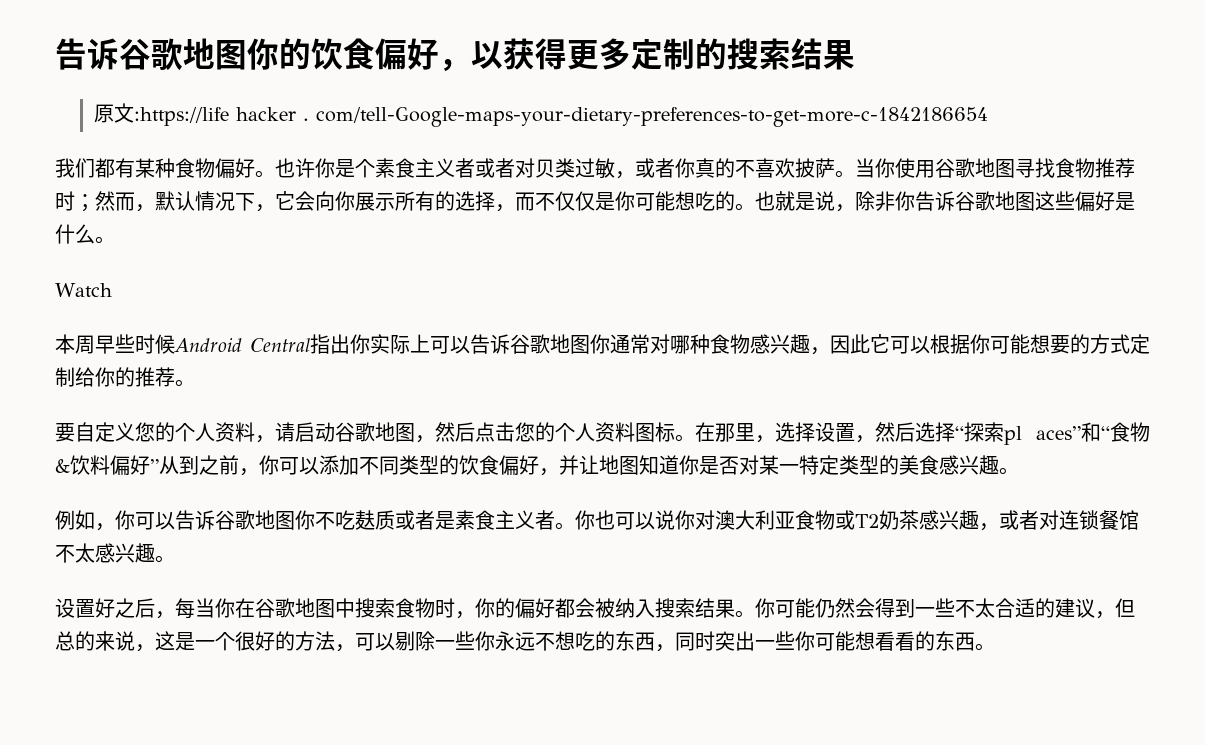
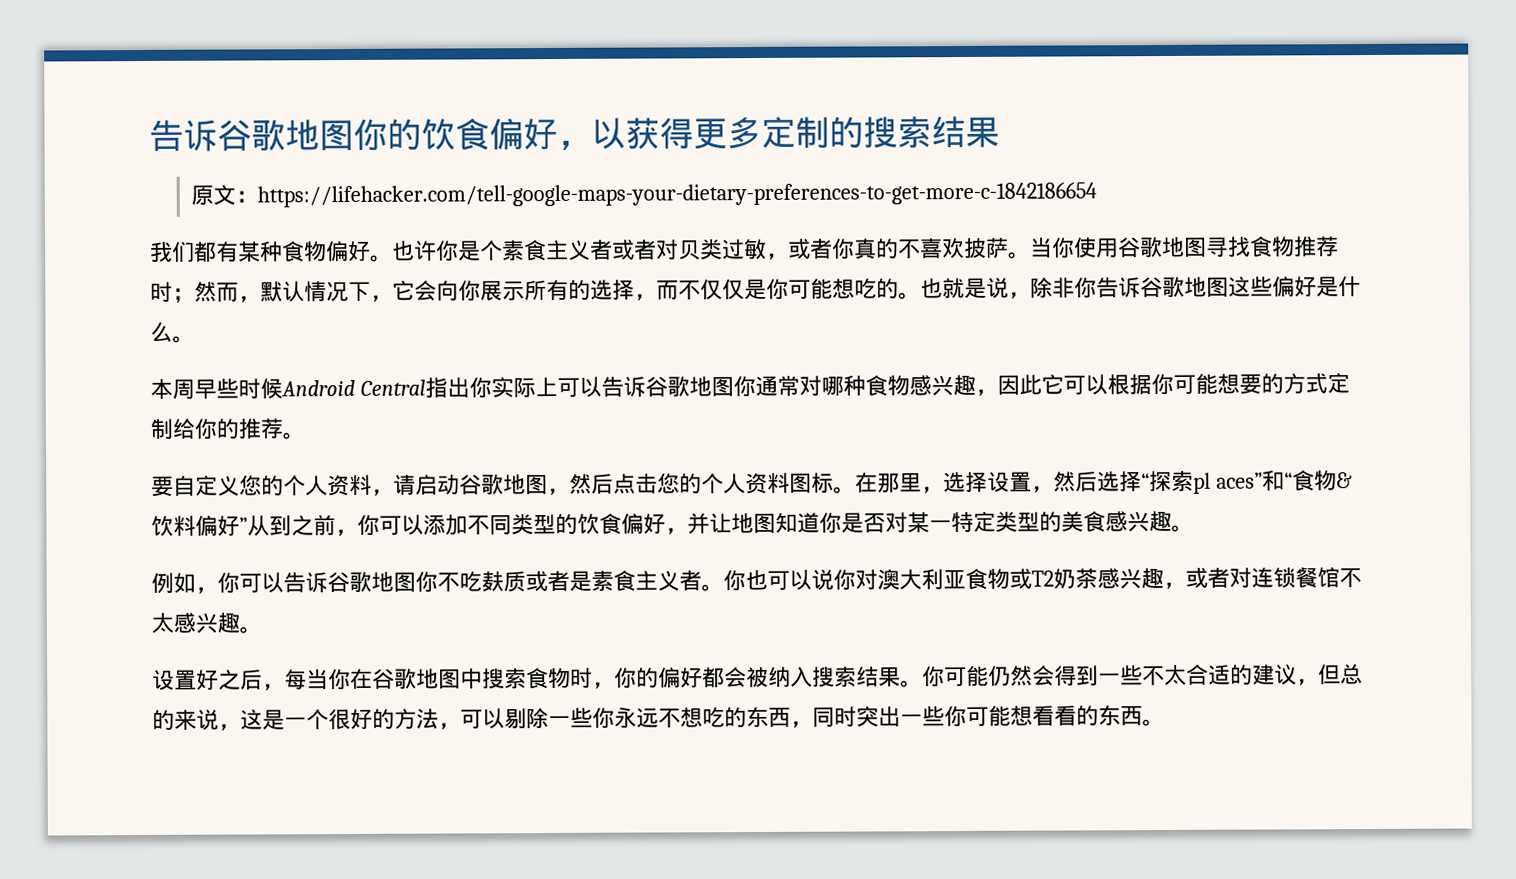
[133,107,988,127] :https://life hacker . com/tell-Google-maps-your-dietary-preferences-to-get-more-c-1842186654 -> [235,182,1098,208] ：https://lifehacker.com/tell-google-maps-your-dietary-preferences-to-get-more-c-1842186654
[55,283,112,297] // Watch -> (195, 339) none

